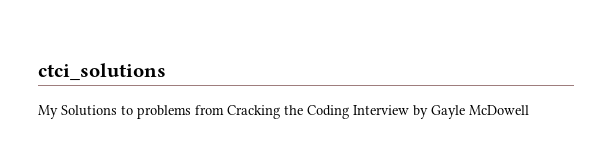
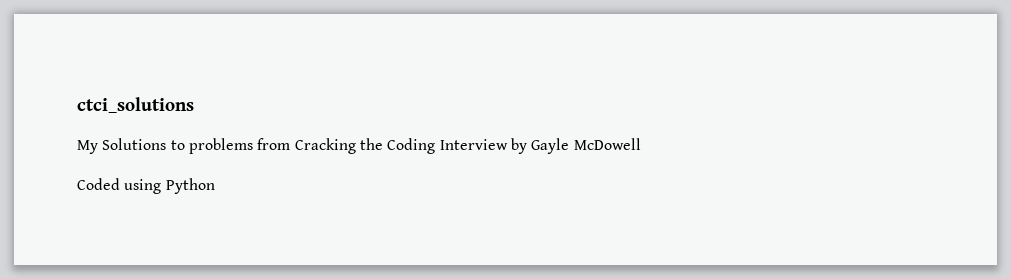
(529, 110) none -> [77,178,215,194] // Coded using Python

